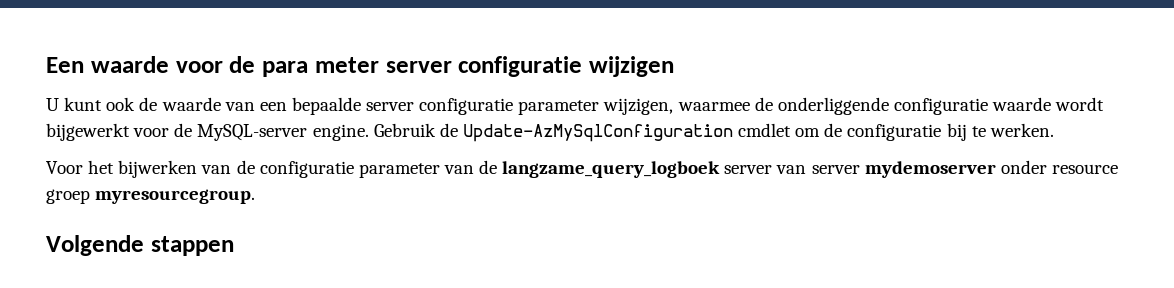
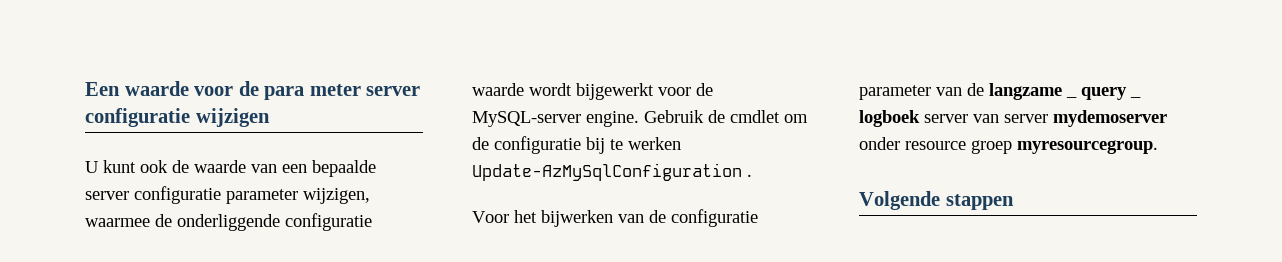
[462,124,733,142] Update-AzMySqlConfiguration -> (725, 116) none
[989,123,1054,137] werken. -> [628,137,681,150] [472,163,752,181] werken Update-AzMySqlConfiguration .
[502,161,721,178] langzame_query_logboek -> [989,83,1141,100] [859,110,920,127] langzame _ query _ logboek

